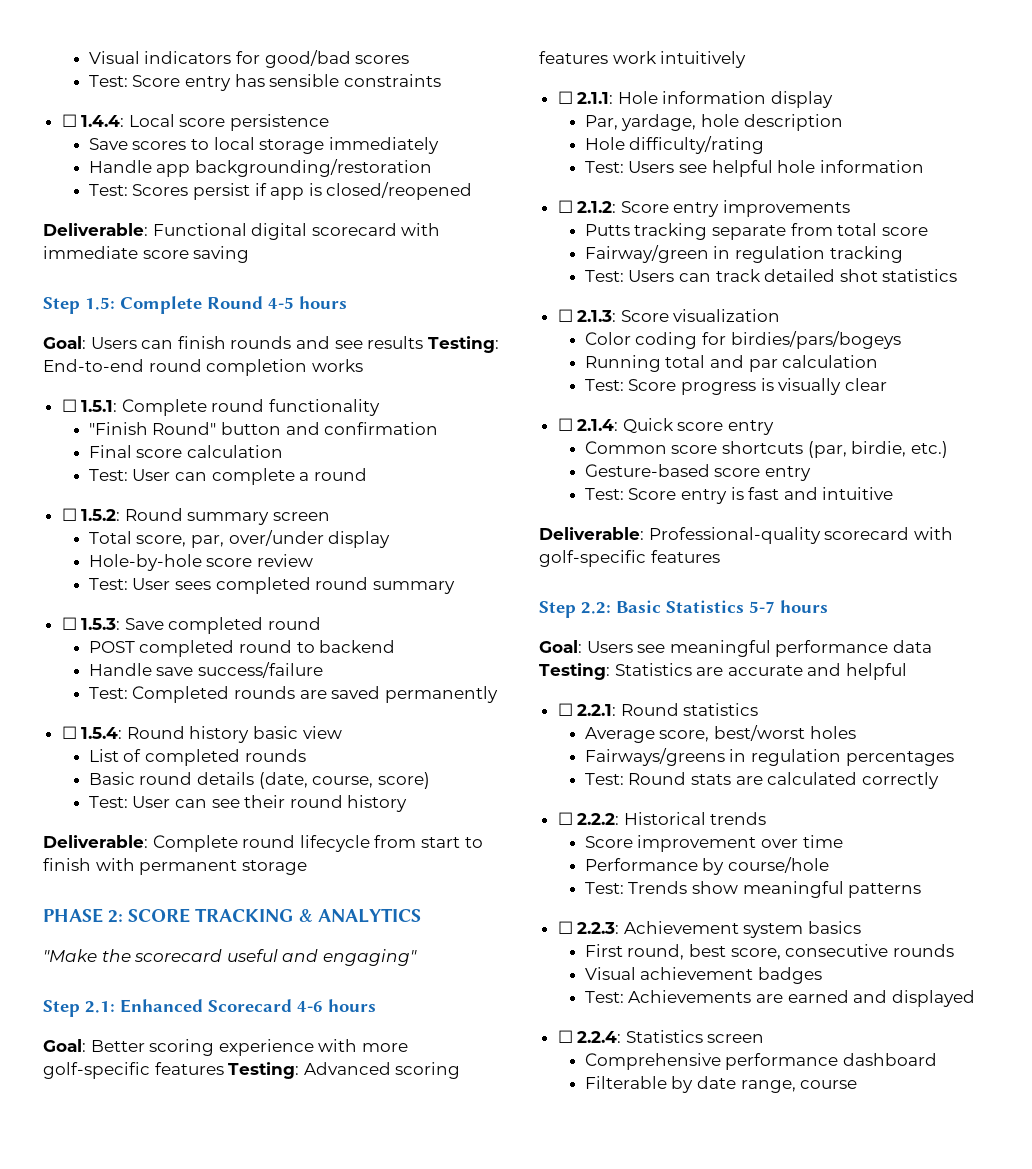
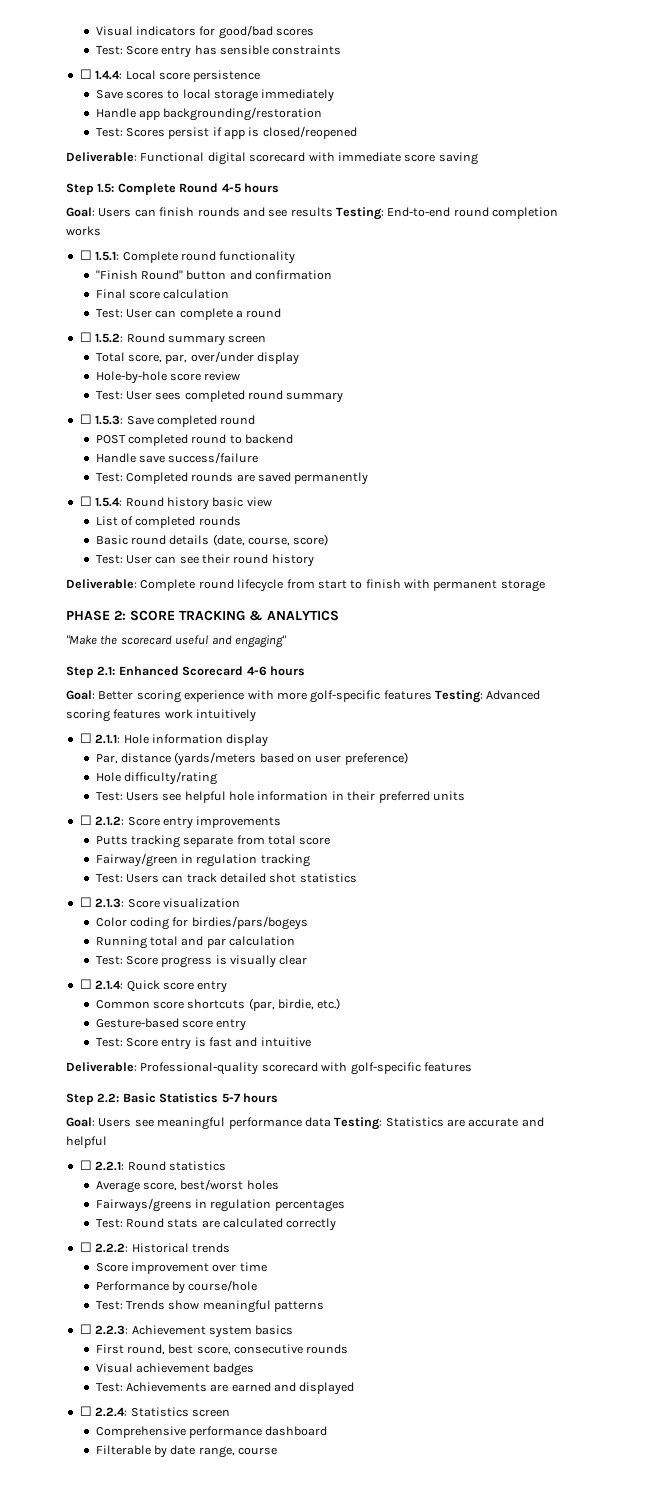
[621,114,843,131] yardage, hole description -> [120,752,408,766] distance (yards/meters based on user preference)
(924, 166) none -> [331,791,465,803] in their preferred units

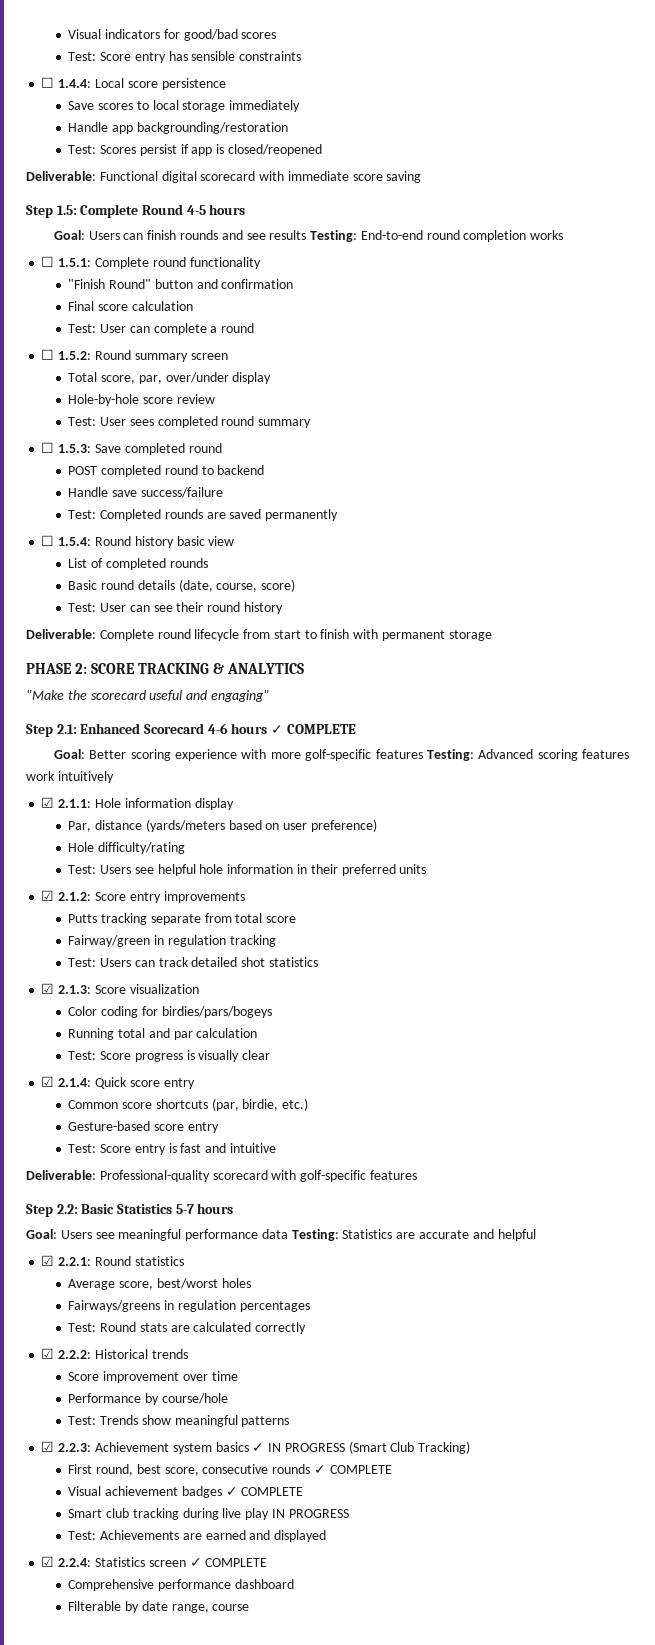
(305, 671) none -> [270,724,356,734] ✓ COMPLETE
[79,733,92,743] ☐ -> [41,797,55,808] ☑
[79,815,92,825] ☐ -> [41,890,55,901] ☑
[79,897,92,907] ☐ -> [41,983,55,994] ☑
[79,979,92,989] ☐ -> [41,1076,55,1087] ☑
[79,1160,92,1170] ☐ -> [41,1255,55,1266] ☑
[79,1242,92,1252] ☐ -> [41,1348,55,1359] ☑
[79,1324,92,1334] ☐ -> [41,1441,55,1452] ☑
(294, 1330) none -> [252,1441,471,1454] ✓ IN PROGRESS (Smart Club Tracking)
(349, 1349) none -> [313,1465,392,1474] ✓ COMPLETE
(255, 1369) none -> [225,1487,304,1496] [68,1508,349,1520] ✓ COMPLETE // Smart club tracking during live play IN PROGRESS
[79,1406,92,1416] ☐ -> [41,1556,55,1567] ☑
(230, 1413) none -> [189,1558,268,1567] ✓ COMPLETE

